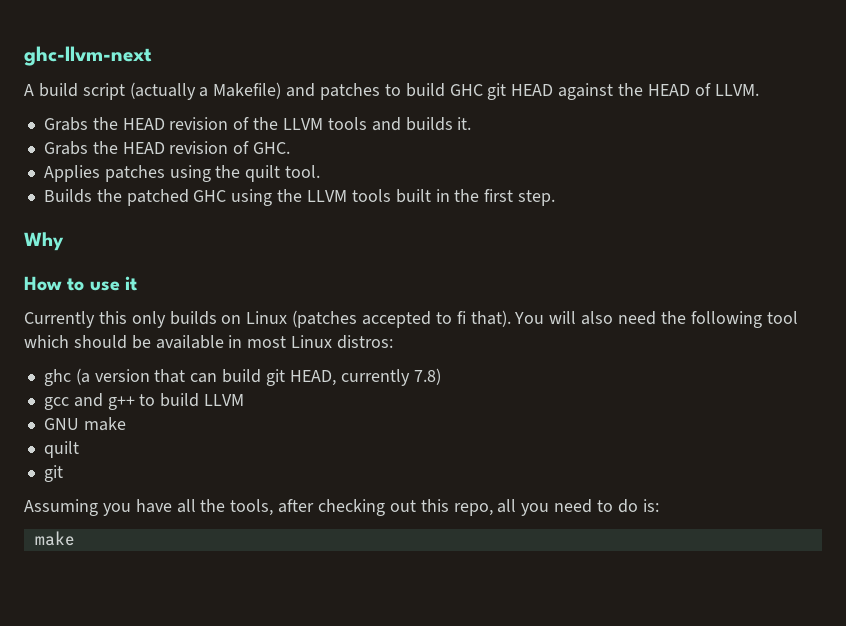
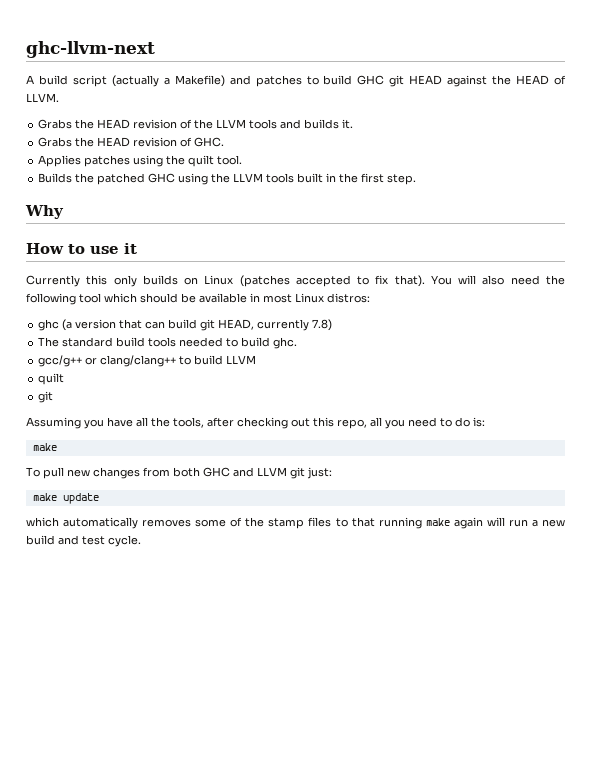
[456,311,466,324] fi -> [375,275,389,284] fix
[43,393,135,410] gcc and g++ -> [38,337,298,349] [38,355,177,367] The standard build tools needed to build ghc. // gcc/g++ or clang/clang++
[43,417,126,431] // GNU make -> (257, 359) none
(75, 538) none -> [26,467,332,479] [32,493,99,504] [26,517,565,529] [26,535,141,547] // To pull new changes from both GHC and LLVM git just: // make update // which automatically removes some of the stamp files to that running make again will run a new build and test cycle.

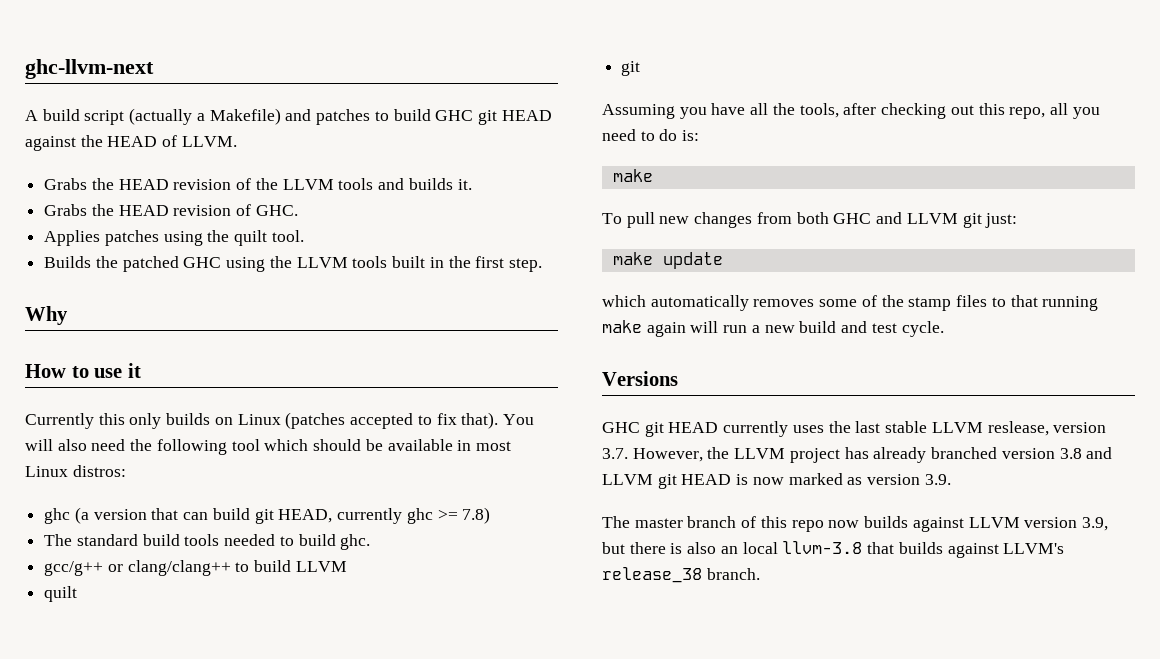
(310, 325) none -> [406,508,458,524] ghc >=
(141, 541) none -> [602,371,678,386] [602,421,1107,437] [602,447,1113,463] [602,473,951,489] [602,516,1108,532] [602,541,1065,558] [602,567,760,583] // Versions // GHC git HEAD currently uses the last stable LLVM reslease, version 3.7. However, the LLVM project has already branched version 3.8 and LLVM git HEAD is now marked as version 3.9. // The master branch of this repo now builds against LLVM version 3.9, but there is also an local llvm-3.8 that builds against LLVM's release_38 branch.

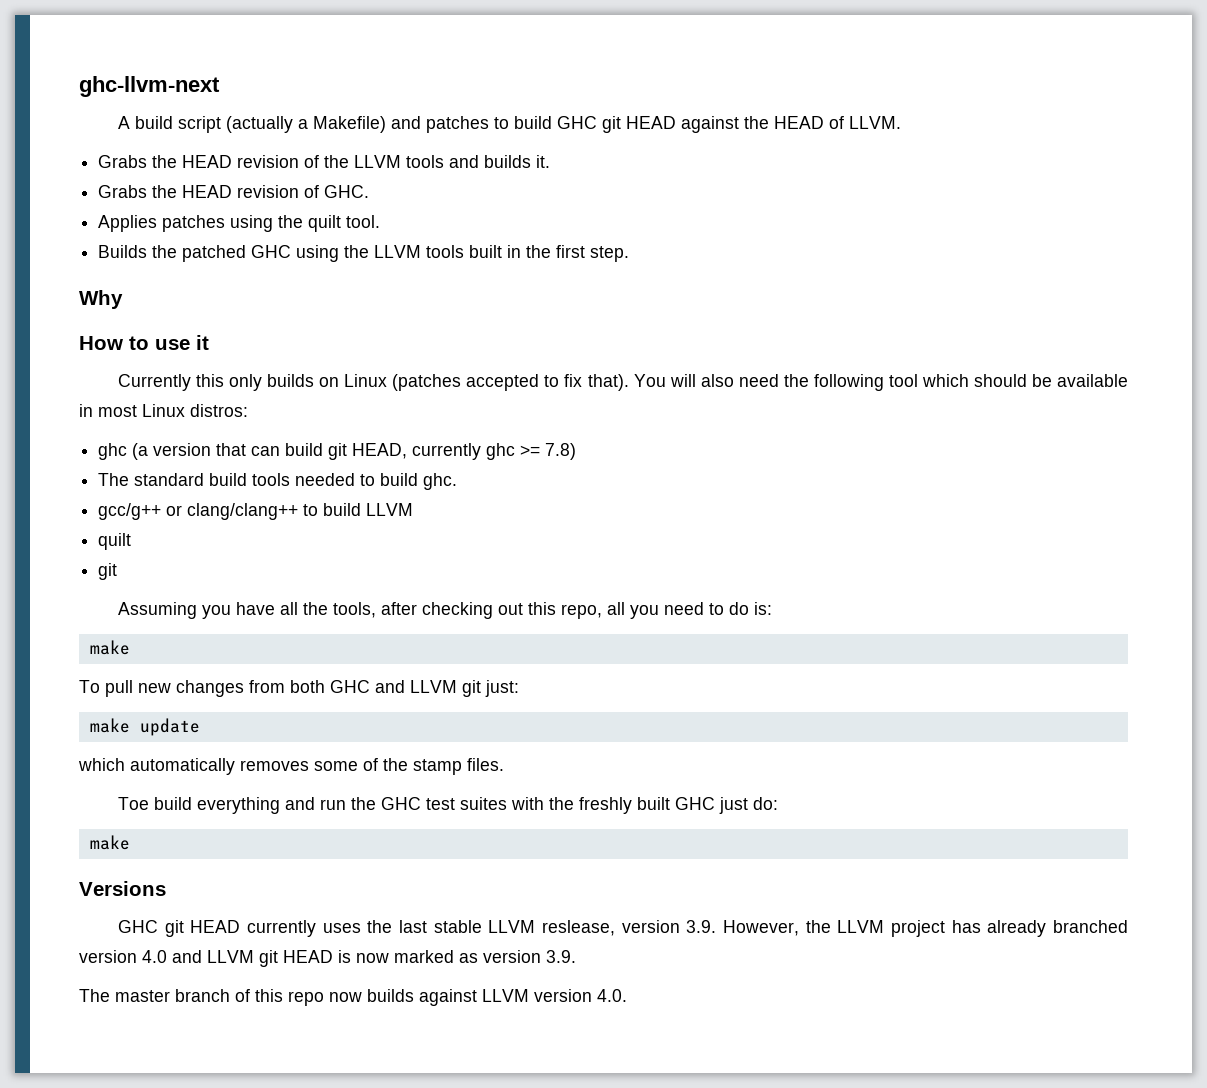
[956,295,1099,311] [602,320,944,337] files to that running make again will run a new build and test cycle. -> [467,758,504,771] [118,797,779,814] [89,835,130,850] files. // Toe build everything and run the GHC test suites with the freshly built GHC just do: // make
[602,448,628,459] 3.7. -> [686,920,717,933] 3.9.
[1059,448,1082,459] 3.8 -> [142,950,167,963] 4.0
[1081,517,1108,531] [602,541,1065,558] [602,567,760,583] 3.9, but there is also an local llvm-3.8 that builds against LLVM's release_38 branch. -> [597,989,627,1002] 4.0.

